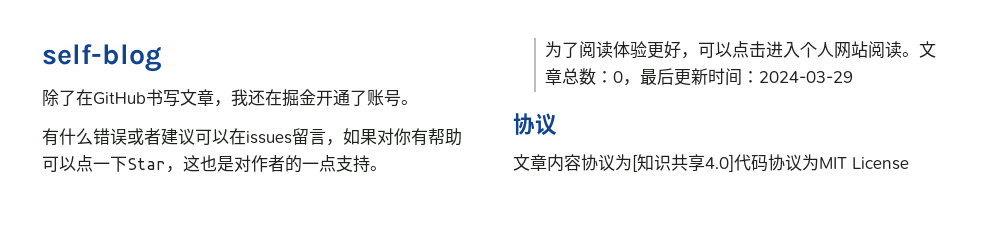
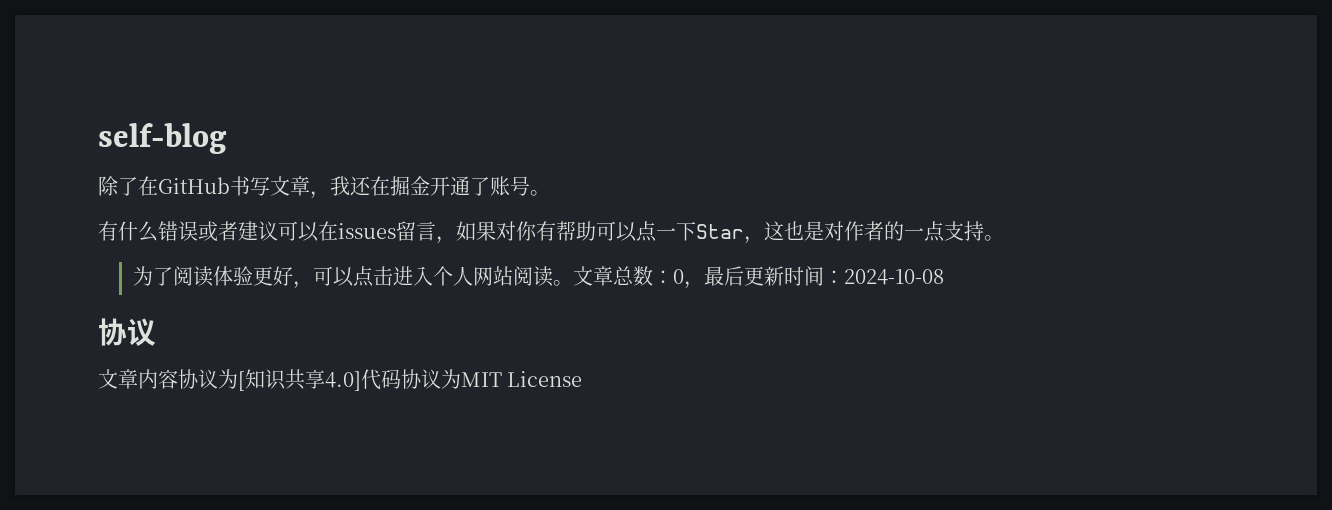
[759,71,854,83] 2024-03-29 -> [843,269,944,285] 2024-10-08

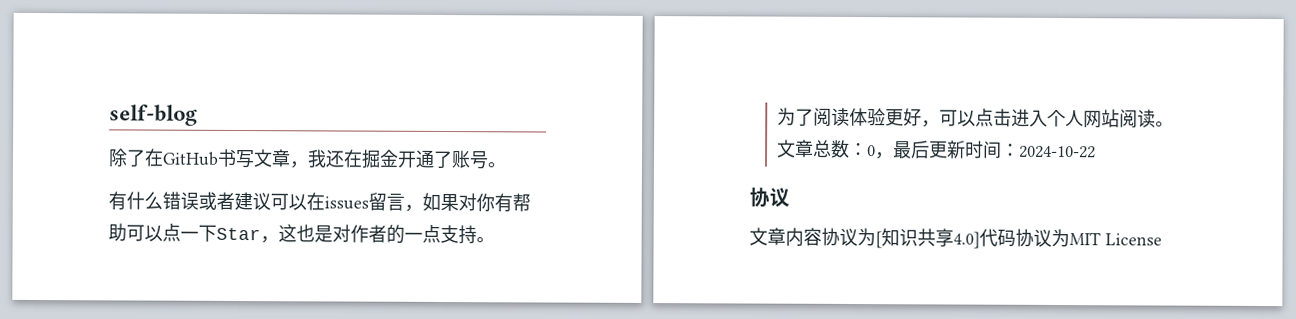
[843,269,944,285] 2024-10-08 -> [1019,145,1097,159] 2024-10-22

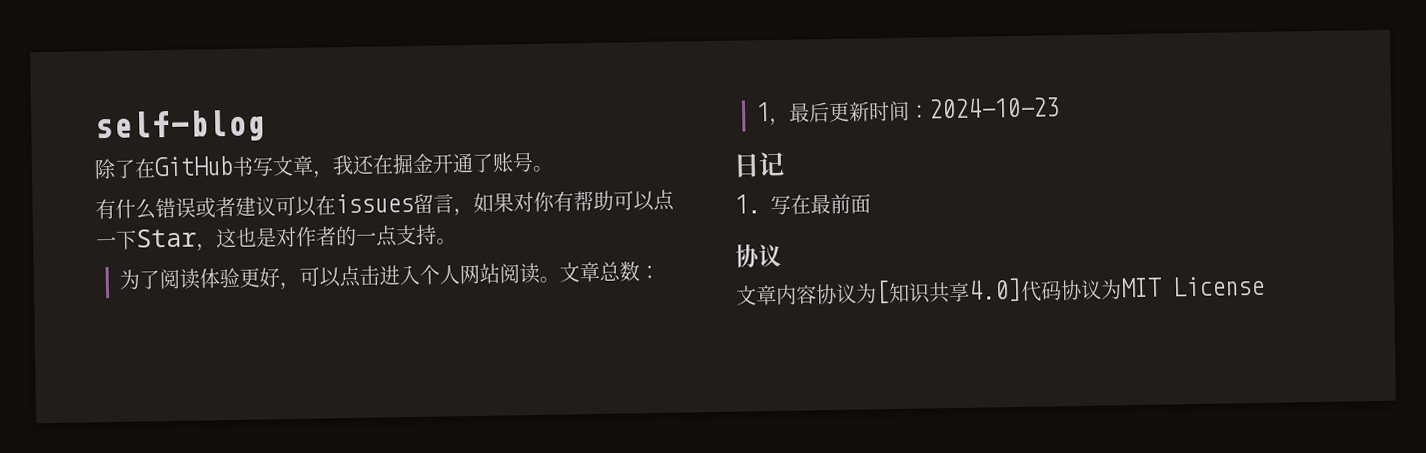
[867,145,877,157] 0 -> [755,102,771,122] 1
[1019,145,1097,159] 2024-10-22 -> [928,97,1061,119] [733,151,785,178] [734,193,871,216] 2024-10-23 // 日记 // 1.写在最前面

